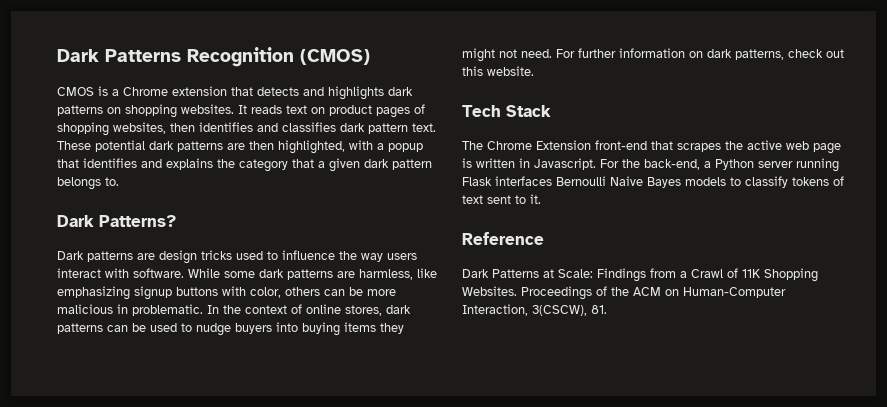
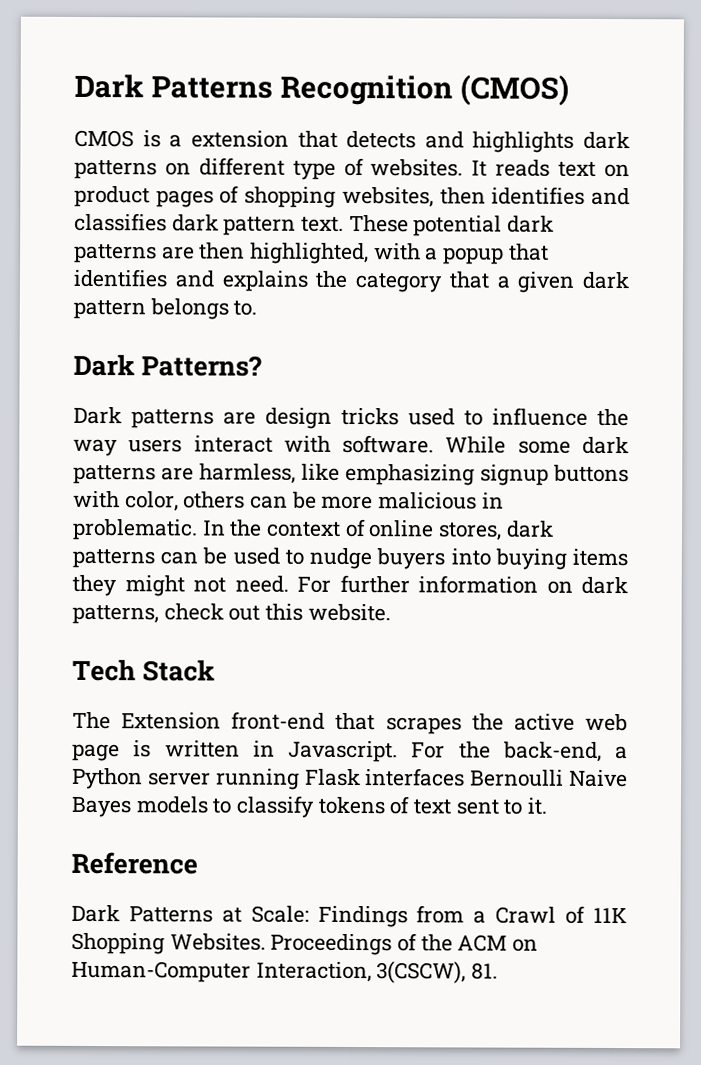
[123,87,168,96] Chrome -> (183, 141) none
[125,104,177,118] shopping -> [198,157,364,180] different type of
[487,141,532,150] Chrome -> (111, 720) none

